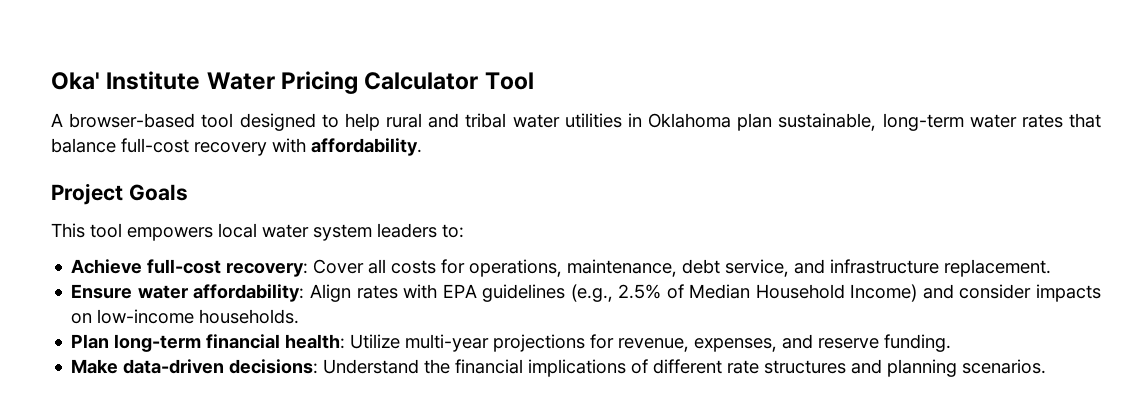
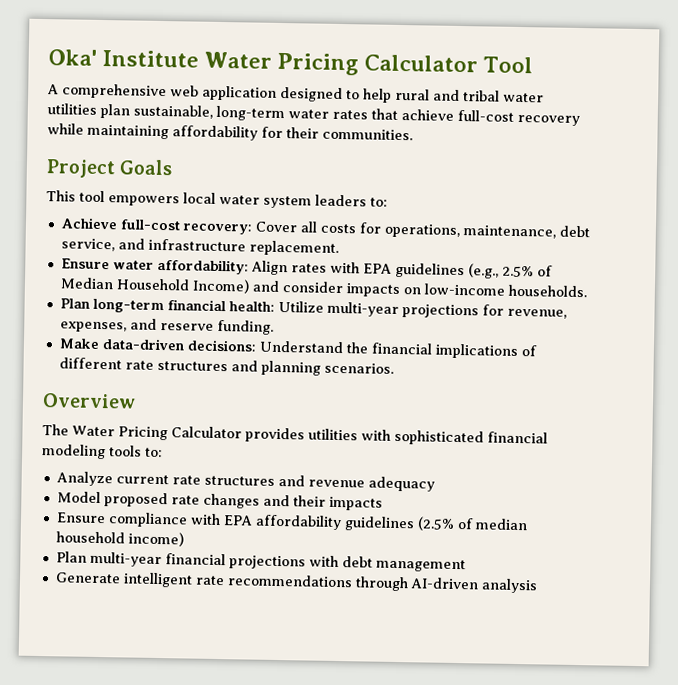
[69,113,234,128] browser-based tool -> [62,83,277,101] comprehensive web application
[627,113,731,128] in Oklahoma -> (97, 109) none
[51,138,116,153] balance -> [401,109,454,121] achieve
[272,138,422,156] with affordability. -> [47,123,413,141] while maintaining affordability for their communities.
(1047, 366) none -> [42,393,136,409] [42,424,548,446] [42,444,163,460] [55,471,435,492] [56,491,383,511] [55,512,528,532] [55,531,184,547] [55,551,466,573] [54,572,538,594] // Overview // The Water Pricing Calculator provides utilities with sophisticated financial modeling tools to: // Analyze current rate structures and revenue adequacy // Model proposed rate changes and their impacts // Ensure compliance with EPA affordability guidelines (2.5% of median household income) // Plan multi-year financial projections with debt management // Generate intelligent rate recommendations through AI-driven analysis

